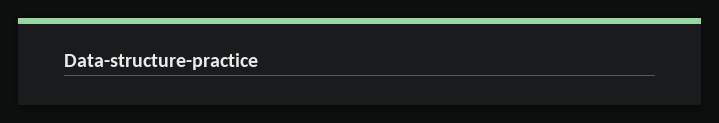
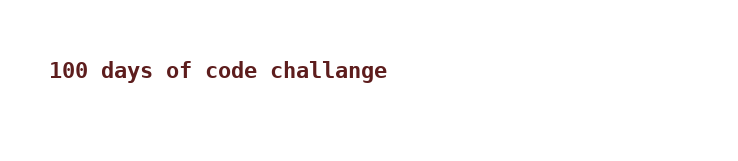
[64,53,258,70] Data-structure-practice -> [49,61,387,83] 100 days of code challange

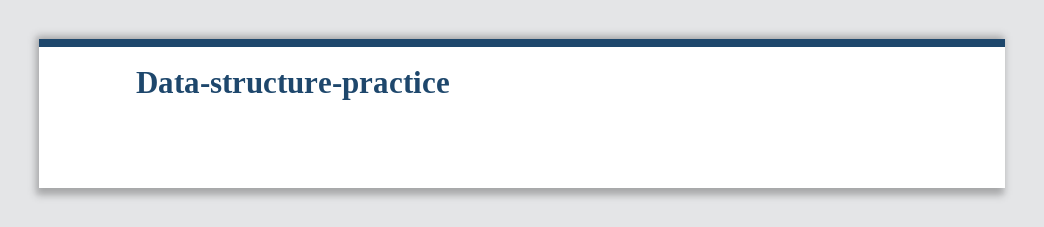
[49,61,387,83] 100 days of code challange -> [136,71,450,100] Data-structure-practice

